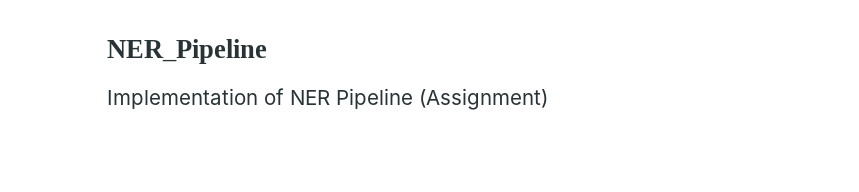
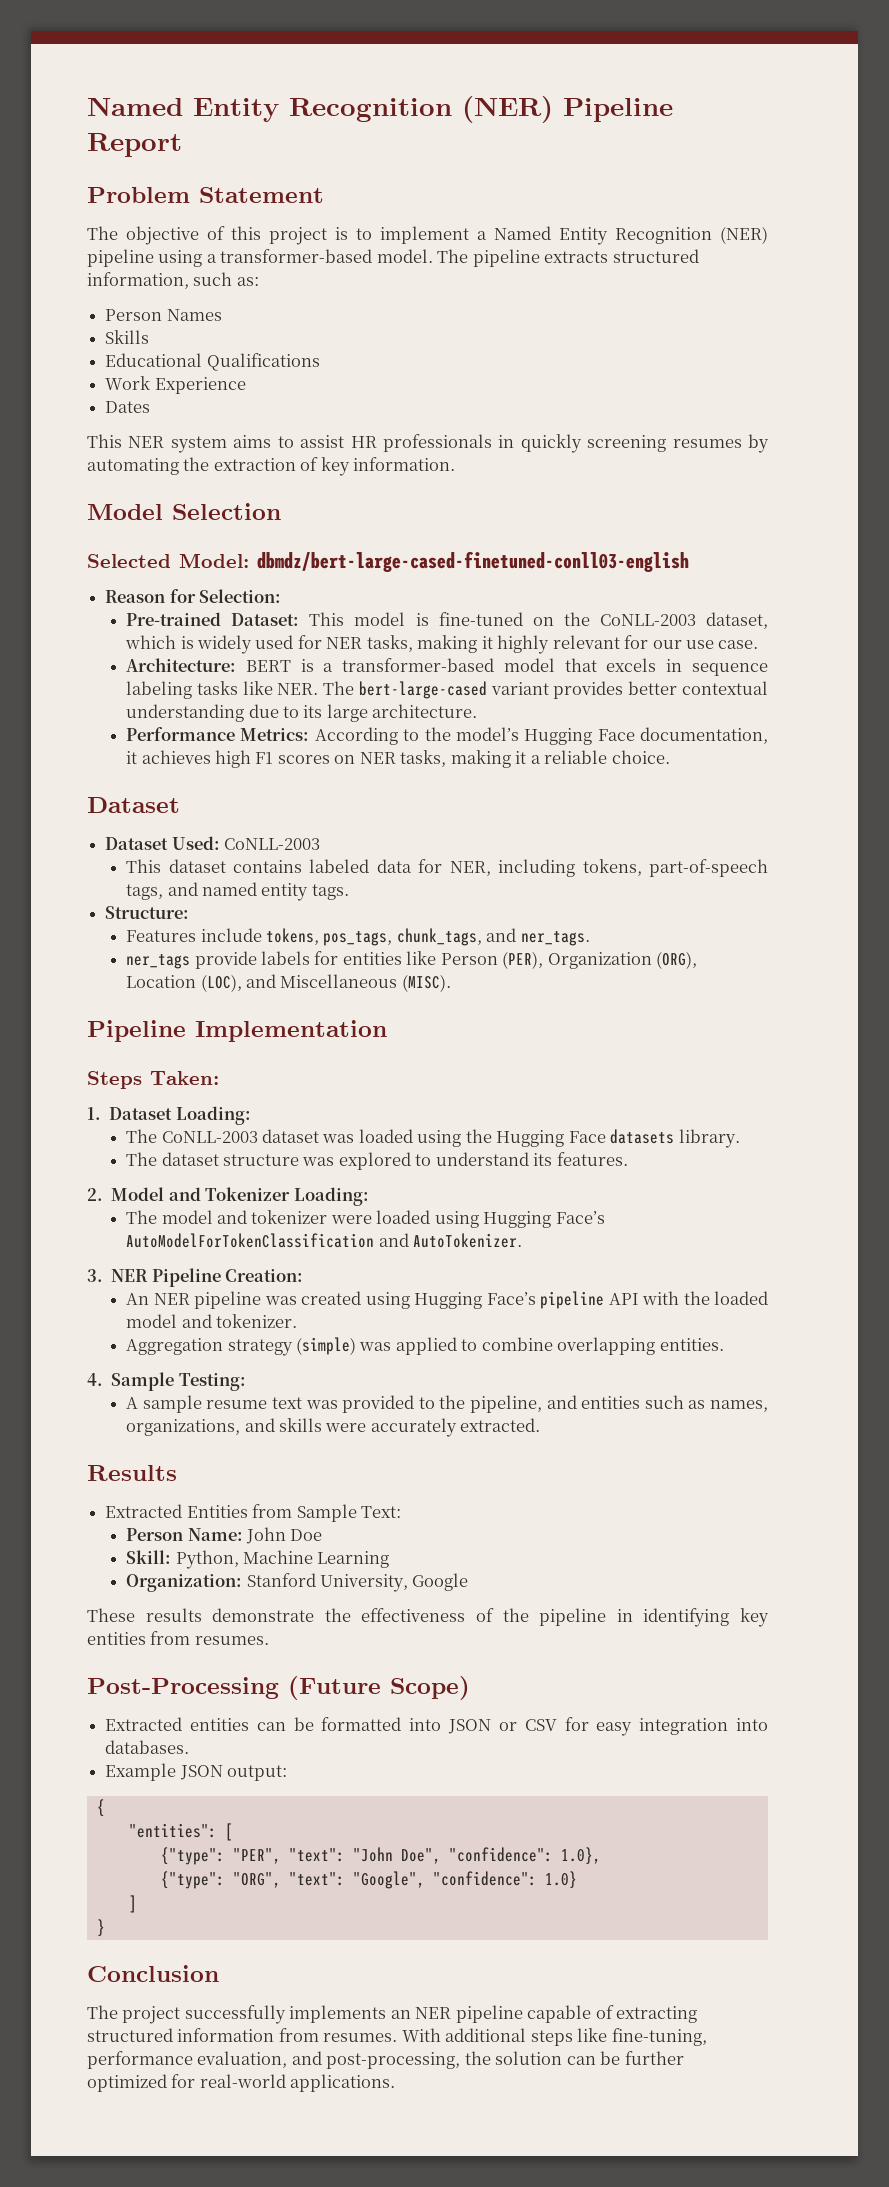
[107,39,267,64] [107,88,548,110] NER_Pipeline // Implementation of NER Pipeline (Assignment) -> [87,96,673,123] [87,133,182,157] [87,187,324,203] [87,226,768,245] [87,249,699,267] [87,272,259,289] [105,309,222,321] [105,330,150,344] [105,353,320,371] [105,376,246,394] [105,401,151,413] [87,434,769,453] [87,457,456,476] [87,503,281,520] [87,551,689,572] [105,589,282,603] [126,612,768,629] [125,635,759,654] [126,658,768,676] [126,681,768,699] [126,704,478,722] [126,727,769,745] [126,750,670,768] [87,797,180,813] [105,836,321,850] [126,859,769,877] [126,882,349,901] [105,906,190,919] [126,928,590,946] [126,951,698,969] [126,974,451,992] [87,1020,387,1042] [87,1071,219,1089] [87,1106,251,1125] [126,1129,740,1148] [126,1152,628,1170] [87,1187,369,1206] [126,1210,605,1228] [126,1233,523,1248] [87,1268,304,1287] [126,1291,769,1309] [126,1314,298,1328] [126,1337,724,1356] [87,1372,246,1391] [126,1395,768,1413] [126,1418,541,1437] [87,1465,177,1481] [105,1504,401,1522] [126,1527,323,1544] [126,1550,390,1569] [126,1573,469,1592] [87,1608,770,1627] [87,1631,269,1645] [87,1676,470,1700] [105,1717,768,1736] [105,1740,190,1754] [105,1763,288,1781] [96,1799,105,1817] [128,1823,233,1841] [160,1847,601,1865] [160,1871,577,1889] [128,1895,137,1913] [96,1919,105,1937] [87,1965,219,1982] [87,2005,698,2024] [87,2028,707,2046] [87,2051,684,2069] [87,2074,396,2092] Named Entity Recognition (NER) Pipeline Report // Problem Statement // The objective of this project is to implement a Named Entity Recognition (NER) pipeline using a transformer-based model. The pipeline extracts structured information, such as: // Person Names // Skills // Educational Qualifications // Work Experience // Dates // This NER system aims to assist HR professionals in quickly screening resumes by automating the extraction of key information. // Model Selection // Selected Model: dbmdz/bert-large-cased-finetuned-conll03-english // Reason for Selection: // Pre-trained Dataset: This model is fine-tuned on the CoNLL-2003 dataset, which is widely used for NER tasks, making it highly relevant for our use case. // Architecture: BERT is a transformer-based model that excels in sequence labeling tasks like NER. The bert-large-cased variant provides better contextual understanding due to its large architecture. // Performance Metrics: According to the model’s Hugging Face documentation, it achieves high F1 scores on NER tasks, making it a reliable choice. // Dataset // Dataset Used: CoNLL-2003 // This dataset contains labeled data for NER, including tokens, part-of-speech tags, and named entity tags. // Structure: // Features include tokens, pos_tags, chunk_tags, and ner_tags. // ner_tags provide labels for entities like Person (PER), Organization (ORG), Location (LOC), and Miscellaneous (MISC). // Pipeline Implementation // Steps Taken: // 1. Dataset Loading: // The CoNLL-2003 dataset was loaded using the Hugging Face datasets library. // The dataset structure was explored to understand its features. // 2. Model and Tokenizer Loading: // The model and tokenizer were loaded using Hugging Face’s AutoModelForTokenClassification and AutoTokenizer. // 3. NER Pipeline Creation: // An NER pipeline was created using Hugging Face’s pipeline API with the loaded model and tokenizer. // Aggregation strategy (simple) was applied to combine overlapping entities. // 4. Sample Testing: // A sample resume text was provided to the pipeline, and entities such as names, organizations, and skills were accurately extracted. // Results // Extracted Entities from Sample Text: // Person Name: John Doe // Skill: Python, Machine Learning // Organization: Stanford University, Google // These results demonstrate the effectiveness of the pipeline in identifying key entities from resumes. // Post-Processing (Future Scope) // Extracted entities can be formatted into JSON or CSV for easy integration into databases. // Example JSON output: // { // "entities": [ // {"type": "PER", "text": "John Doe", "confidence": 1.0}, // {"type": "ORG", "text": "Google", "confidence": 1.0} // ] // } // Conclusion // The project successfully implements an NER pipeline capable of extracting structured information from resumes. With additional steps like fine-tuning, performance evaluation, and post-processing, the solution can be further optimized for real-world applications.

